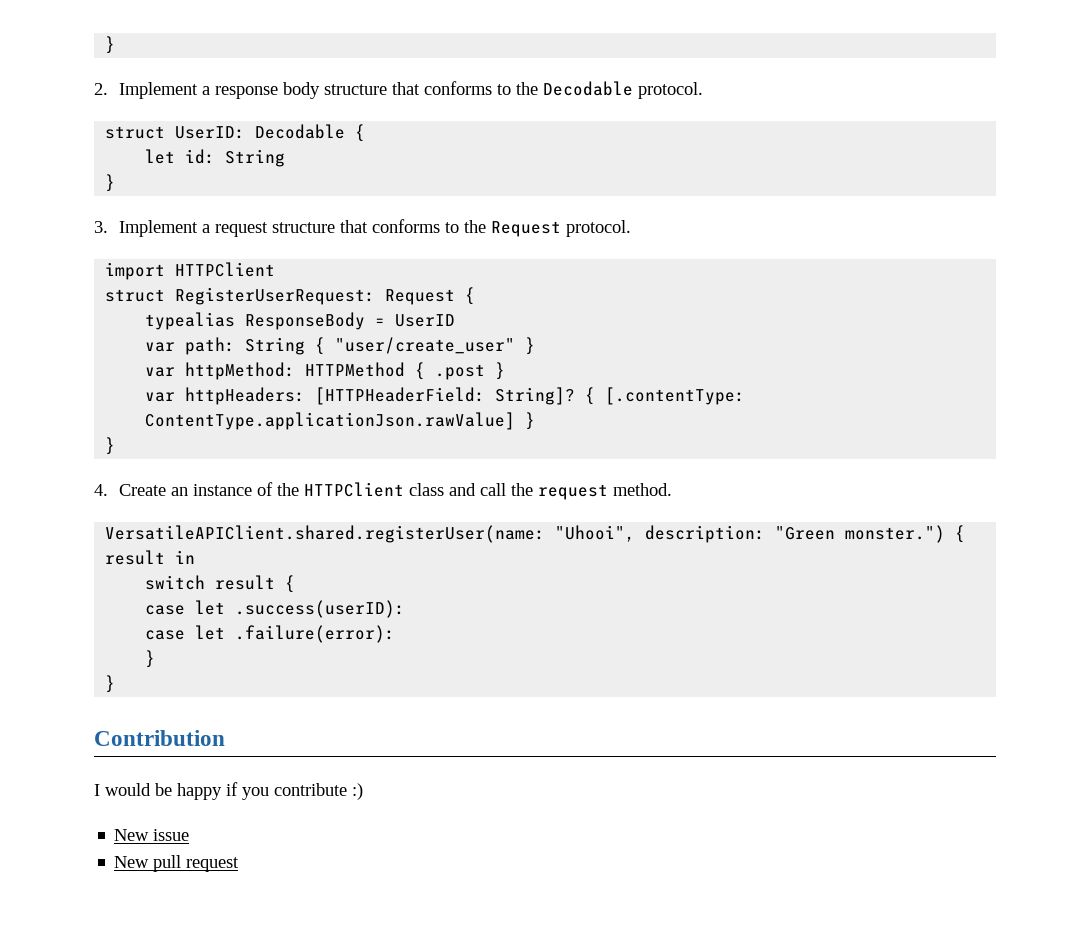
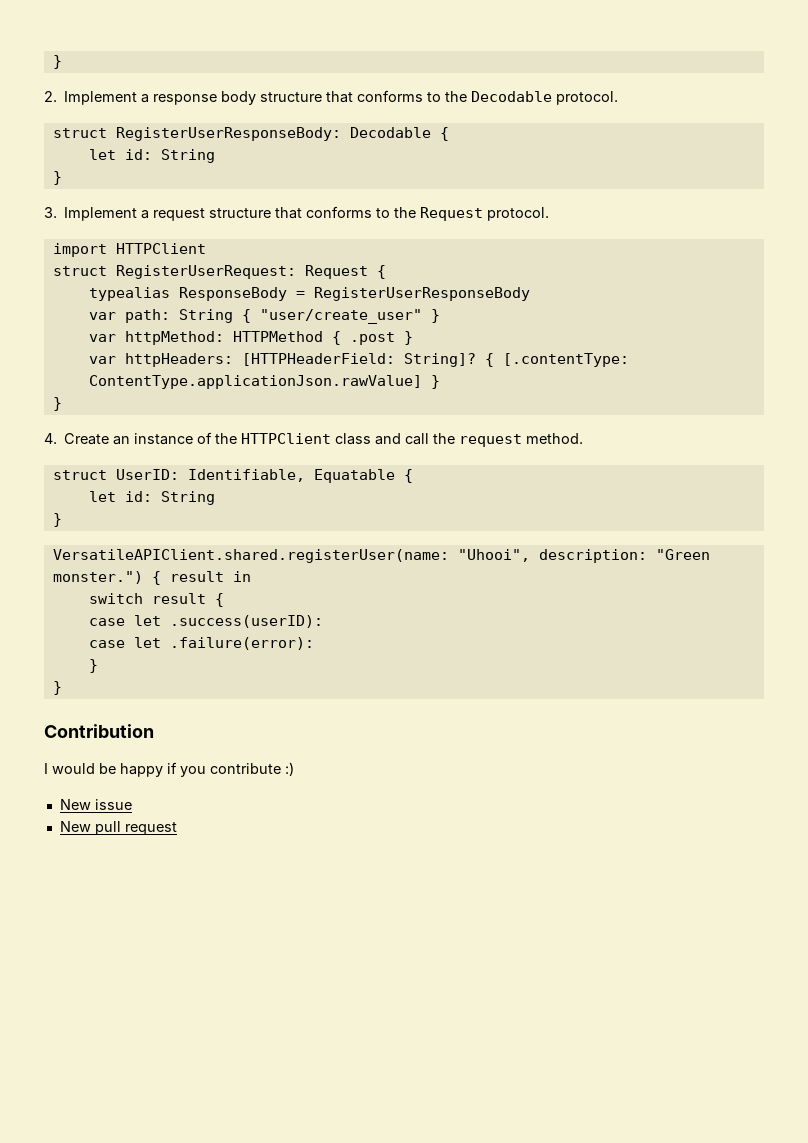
[175,126,246,139] UserID: -> [115,127,341,141] RegisterUserResponseBody:
[395,314,456,327] UserID -> [313,287,530,301] RegisterUserResponseBody
(673, 489) none -> [52,469,413,483] [88,491,215,505] [52,513,62,527] // struct UserID: Identifiable, Equatable { // let id: String // }

